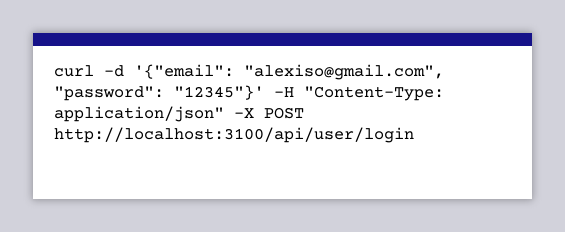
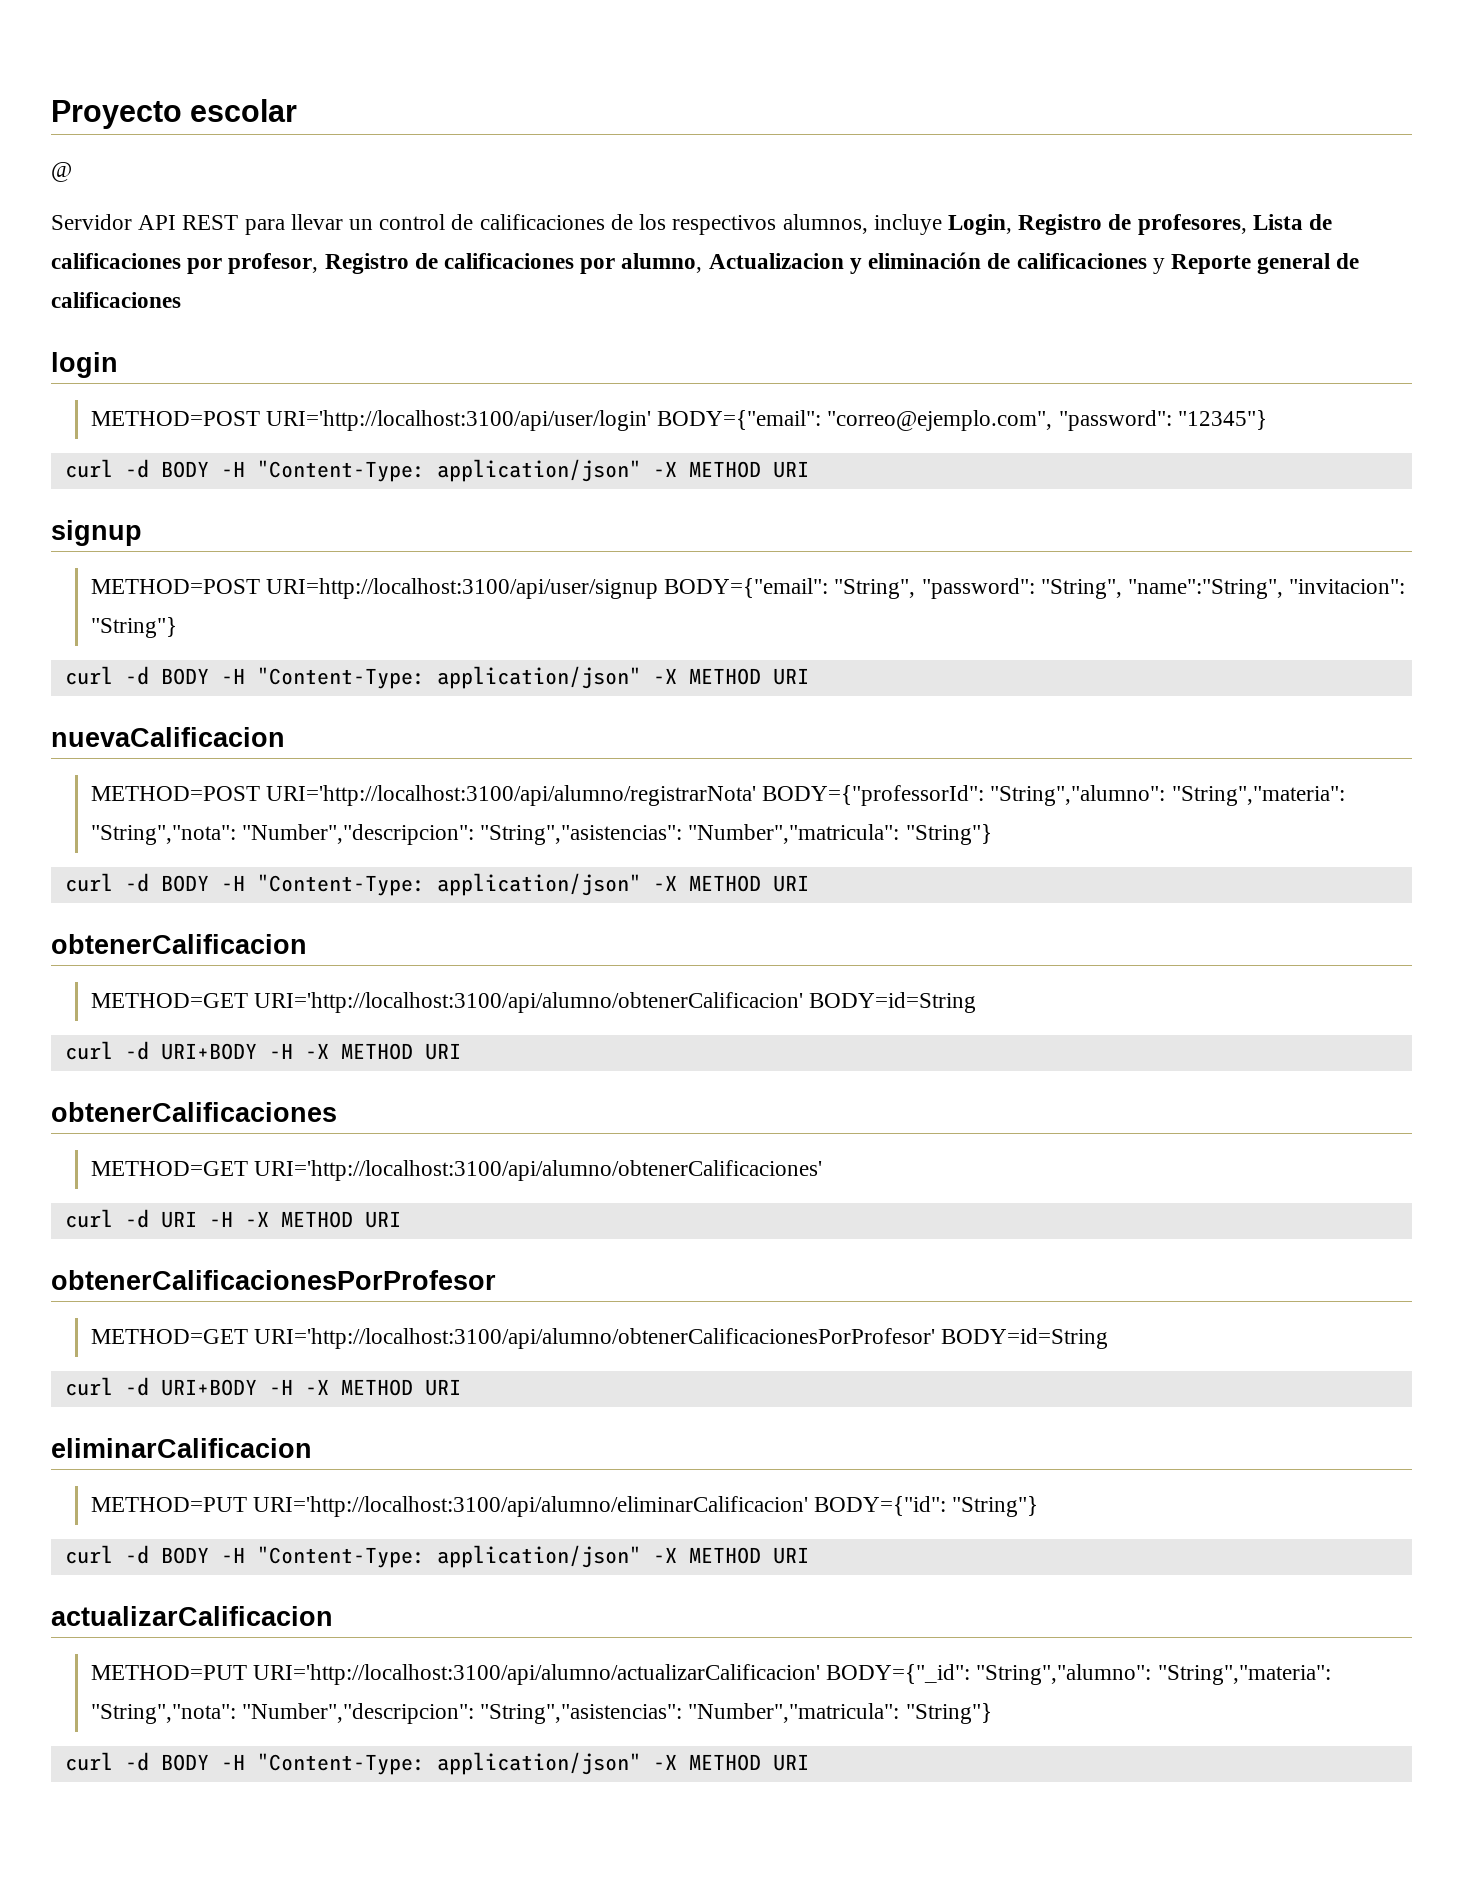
[54,64,444,80] [54,85,444,101] [54,106,304,122] [54,127,414,143] curl -d '{"email": "alexiso@gmail.com", "password": "12345"}' -H "Content-Type: application/json" -X POST http://localhost:3100/api/user/login -> [51,99,298,129] [51,162,72,182] [51,214,1332,235] [51,252,1360,274] [51,292,181,308] [51,352,118,378] [90,410,1267,431] [64,459,809,482] [51,520,142,546] [90,578,1406,599] [90,617,177,638] [64,666,809,689] [51,727,285,747] [90,785,1345,806] [90,824,992,845] [64,873,809,896] [51,934,307,954] [90,992,977,1013] [64,1041,461,1060] [51,1102,337,1122] [90,1160,822,1181] [64,1209,401,1228] [51,1270,496,1290] [90,1328,1109,1349] [64,1377,461,1396] [51,1438,312,1458] [90,1496,1039,1517] [64,1545,809,1568] [51,1606,333,1626] [90,1664,1331,1685] [90,1703,992,1724] [64,1752,809,1775] Proyecto escolar // @ // Servidor API REST para llevar un control de calificaciones de los respectivos alumnos, incluye Login, Registro de profesores, Lista de calificaciones por profesor, Registro de calificaciones por alumno, Actualizacion y eliminación de calificaciones y Reporte general de calificaciones // login // METHOD=POST URI='http://localhost:3100/api/user/login' BODY={"email": "correo@ejemplo.com", "password": "12345"} // curl -d BODY -H "Content-Type: application/json" -X METHOD URI // signup // METHOD=POST URI=http://localhost:3100/api/user/signup BODY={"email": "String", "password": "String", "name":"String", "invitacion": "String"} // curl -d BODY -H "Content-Type: application/json" -X METHOD URI // nuevaCalificacion // METHOD=POST URI='http://localhost:3100/api/alumno/registrarNota' BODY={"professorId": "String","alumno": "String","materia": "String","nota": "Number","descripcion": "String","asistencias": "Number","matricula": "String"} // curl -d BODY -H "Content-Type: application/json" -X METHOD URI // obtenerCalificacion // METHOD=GET URI='http://localhost:3100/api/alumno/obtenerCalificacion' BODY=id=String // curl -d URI+BODY -H -X METHOD URI // obtenerCalificaciones // METHOD=GET URI='http://localhost:3100/api/alumno/obtenerCalificaciones' // curl -d URI -H -X METHOD URI // obtenerCalificacionesPorProfesor // METHOD=GET URI='http://localhost:3100/api/alumno/obtenerCalificacionesPorProfesor' BODY=id=String // curl -d URI+BODY -H -X METHOD URI // eliminarCalificacion // METHOD=PUT URI='http://localhost:3100/api/alumno/eliminarCalificacion' BODY={"id": "String"} // curl -d BODY -H "Content-Type: application/json" -X METHOD URI // actualizarCalificacion // METHOD=PUT URI='http://localhost:3100/api/alumno/actualizarCalificacion' BODY={"_id": "String","alumno": "String","materia": "String","nota": "Number","descripcion": "String","asistencias": "Number","matricula": "String"} // curl -d BODY -H "Content-Type: application/json" -X METHOD URI

